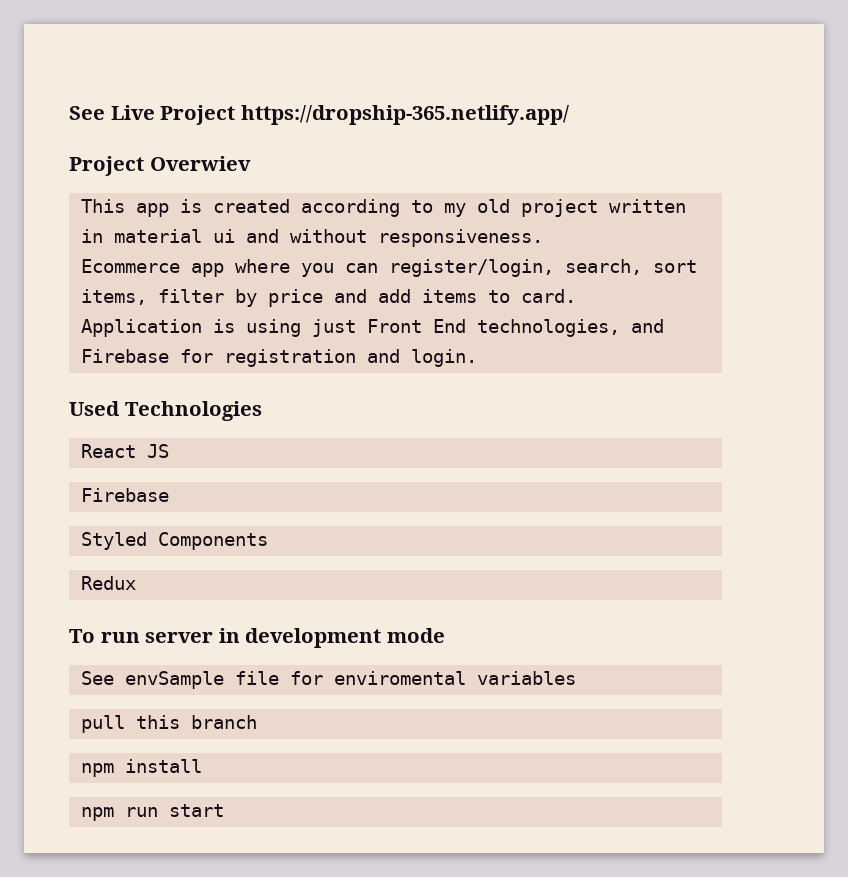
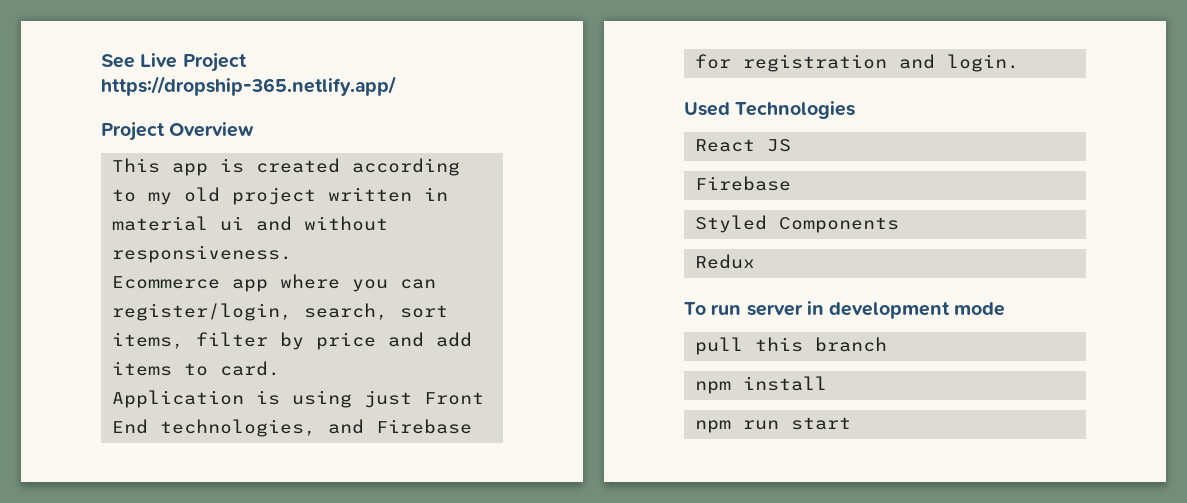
[149,156,251,171] Overwiev -> [169,122,255,137] Overview
[80,671,576,689] // See envSample file for enviromental variables -> (1006, 309) none

